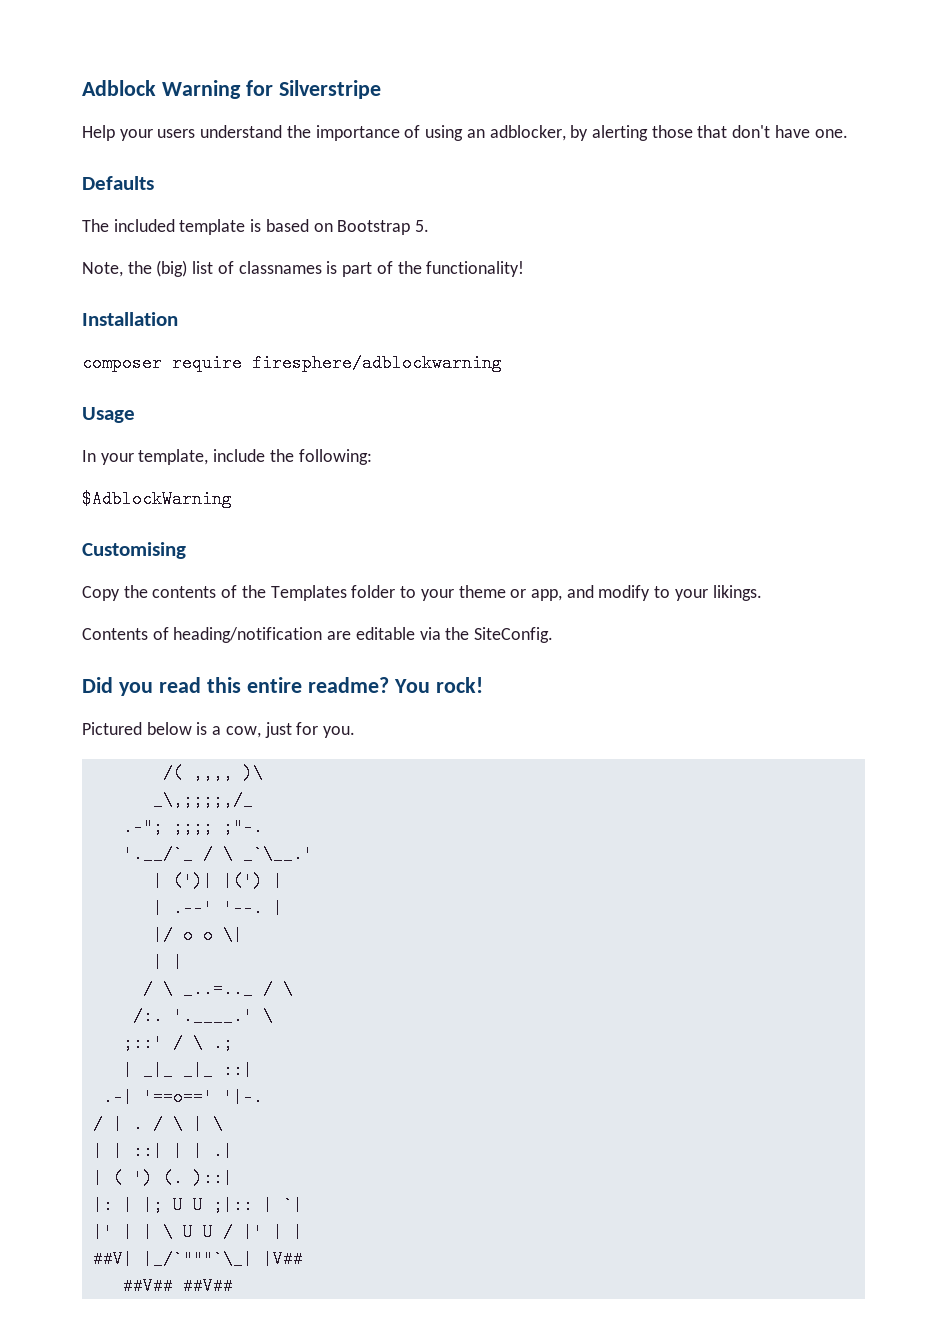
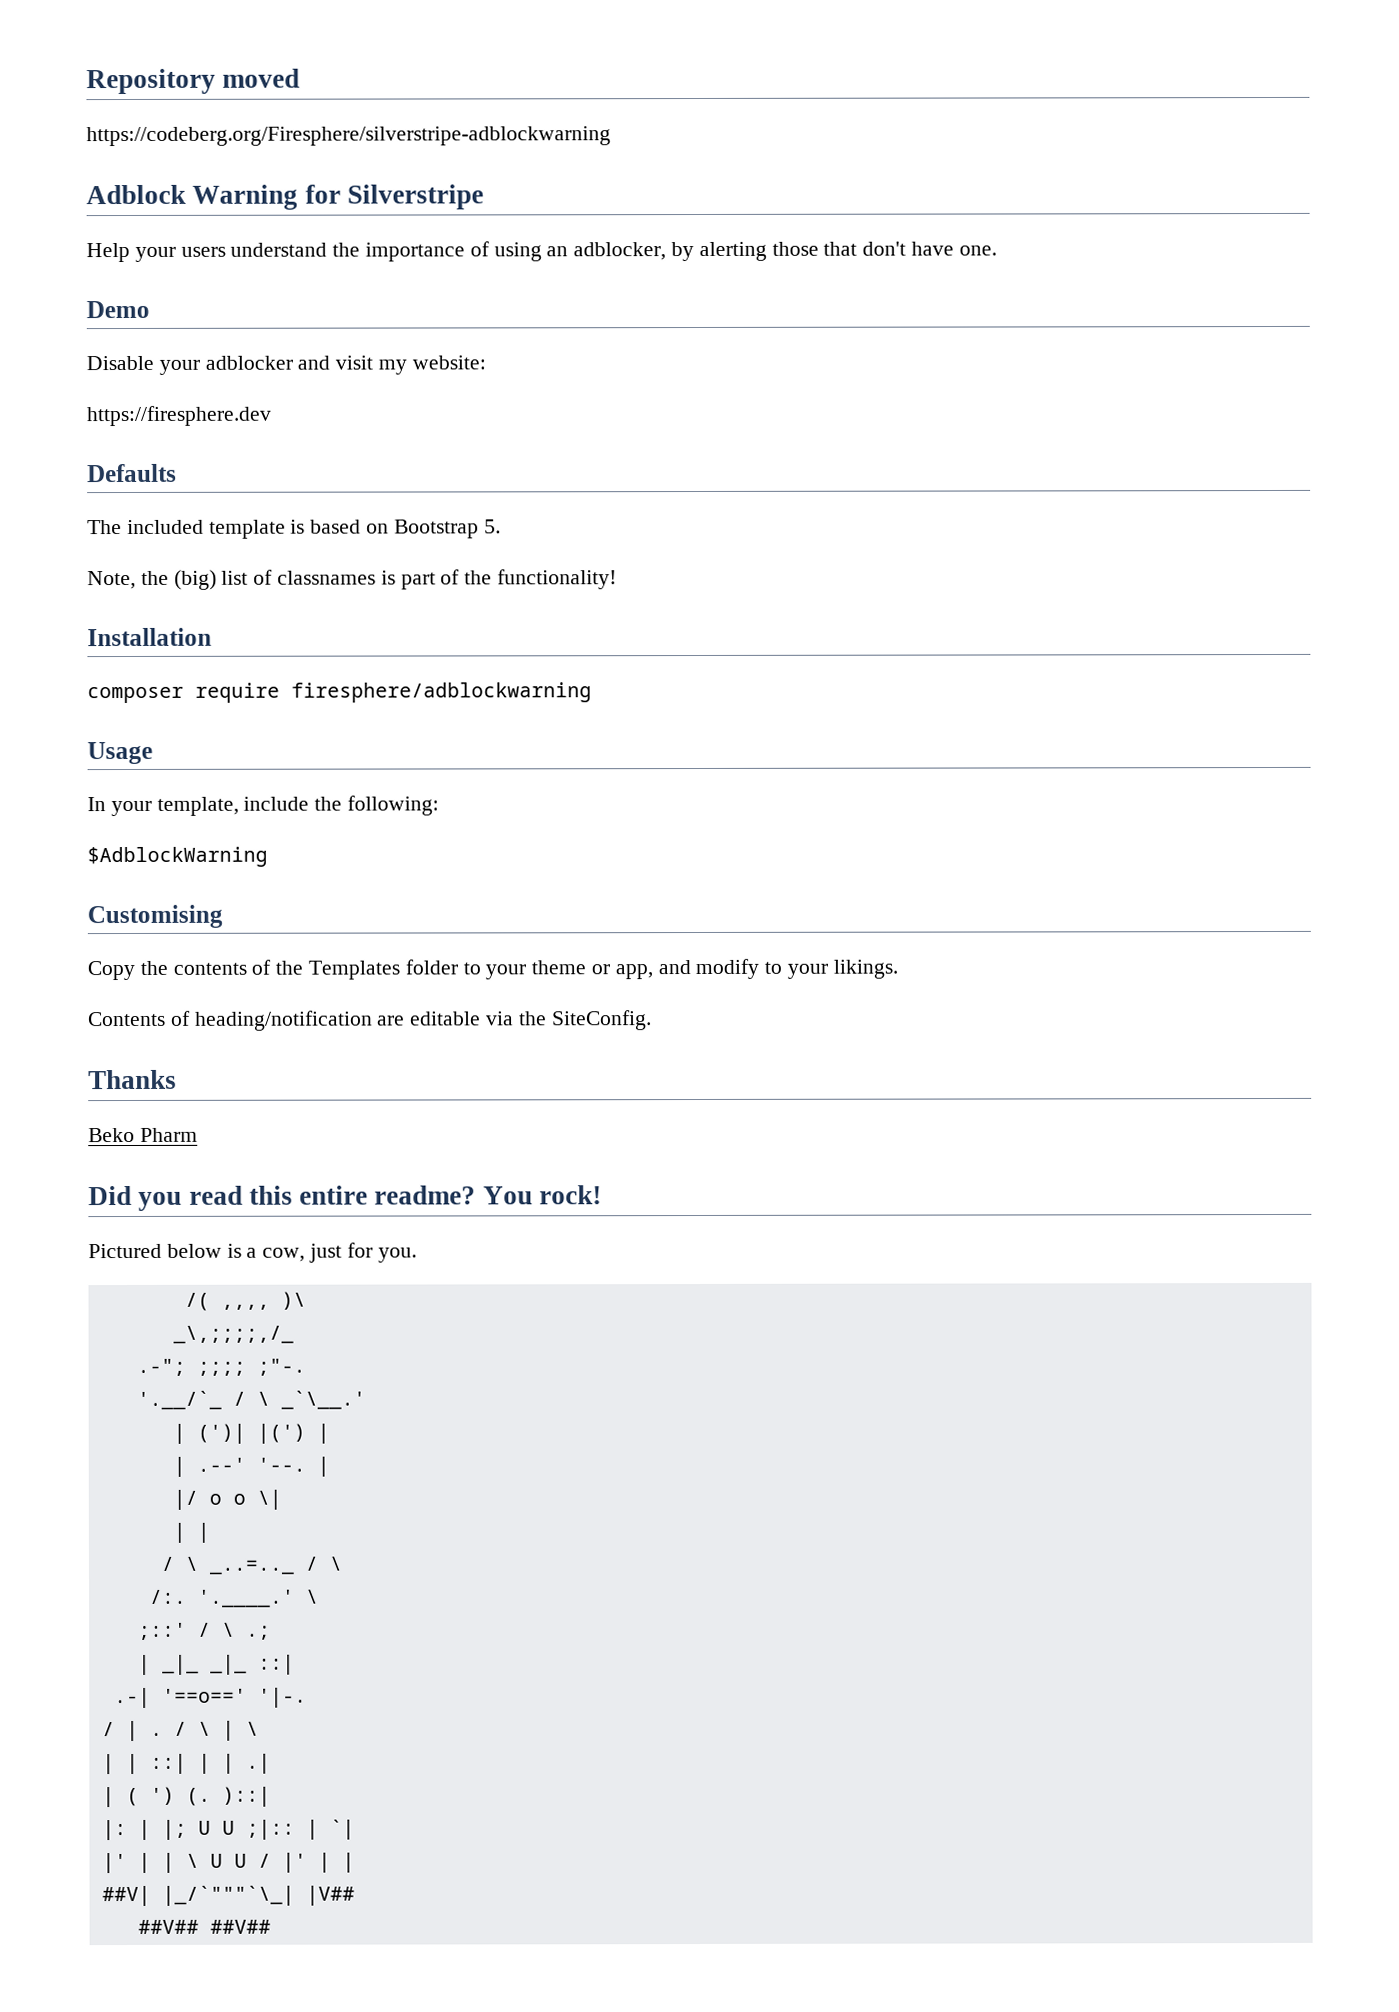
(82, 88) none -> [86,68,301,95] [86,126,611,147] Repository moved // https://codeberg.org/Firesphere/silverstripe-adblockwarning //
(848, 133) none -> [86,300,150,319] [86,355,486,375] [86,405,271,427] // Demo // Disable your adblocker and visit my website: // https://firesphere.dev
(554, 635) none -> [88,1069,177,1090] [88,1127,198,1143] // Thanks // Beko Pharm

